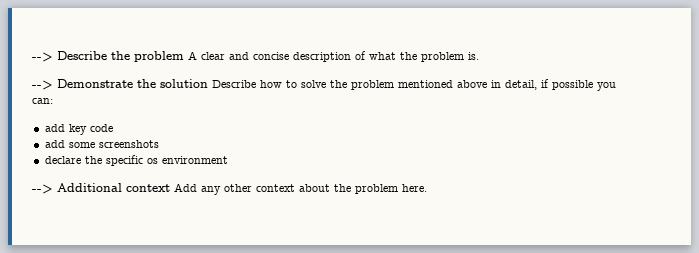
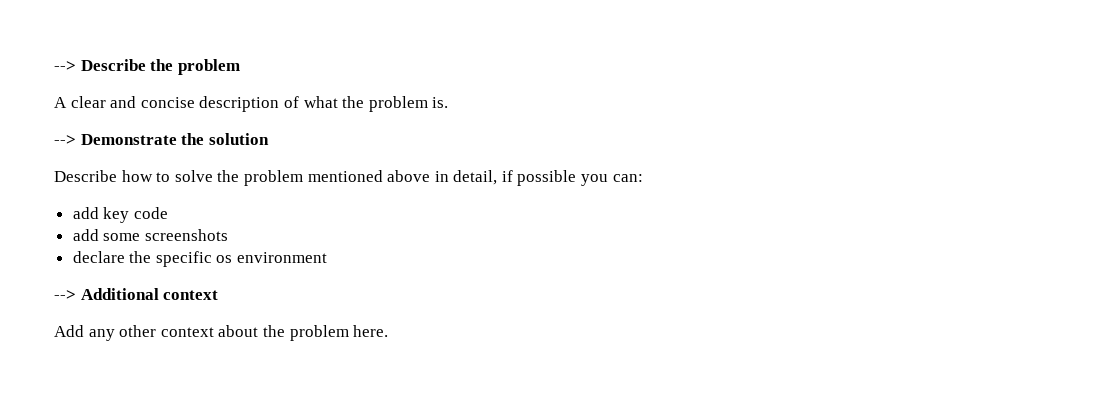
(184, 56) none -> (240, 67) //
(208, 83) none -> (269, 139) //
(170, 188) none -> (219, 295) //

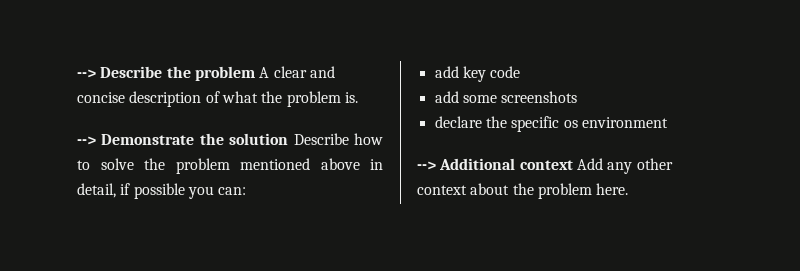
(240, 67) // -> (255, 73) none
(269, 139) // -> (289, 139) none
(219, 295) // -> (573, 165) none

